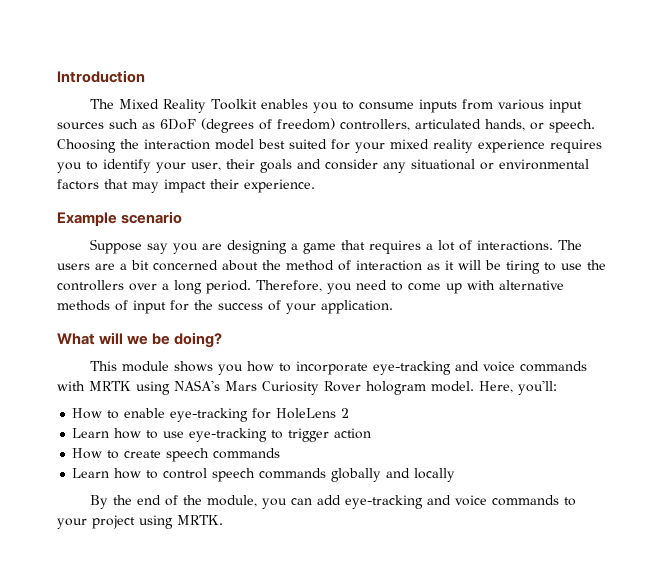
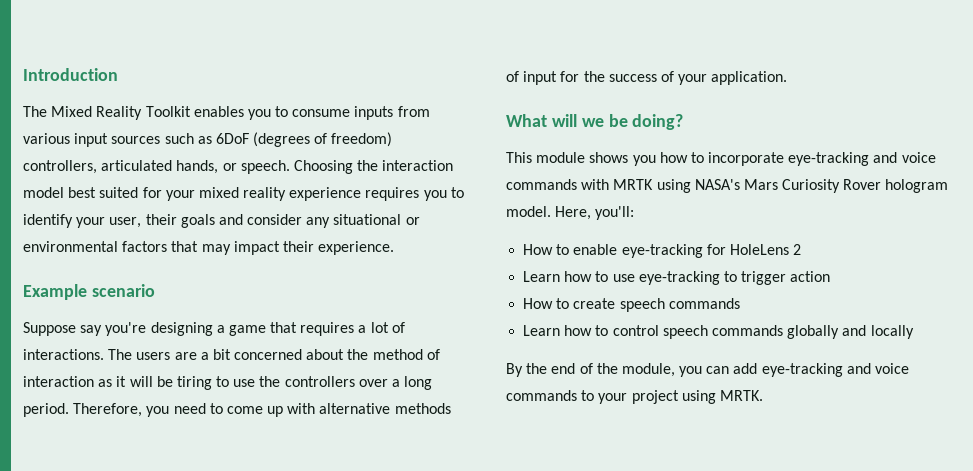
[173,243,223,254] you are -> [105,322,147,336] you're

